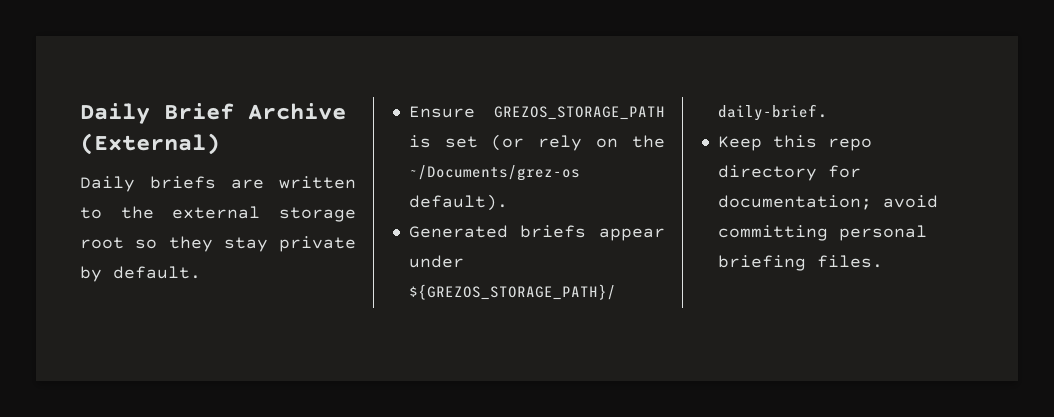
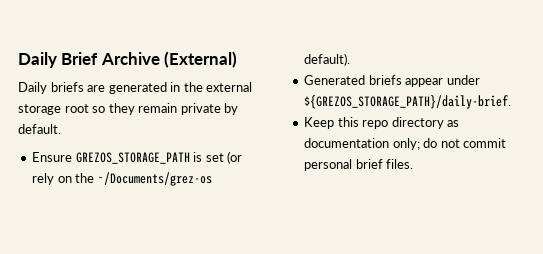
[279,176,356,189] [80,207,102,219] written to -> [108,82,181,94] generated in
[223,237,268,252] stay -> [138,103,178,113] remain
[827,165,861,178] [717,195,938,210] [717,225,927,241] [717,255,806,271] for documentation; avoid committing personal briefing -> [447,120,460,127] [304,138,507,150] [304,159,383,171] as documentation only; do not commit personal brief

